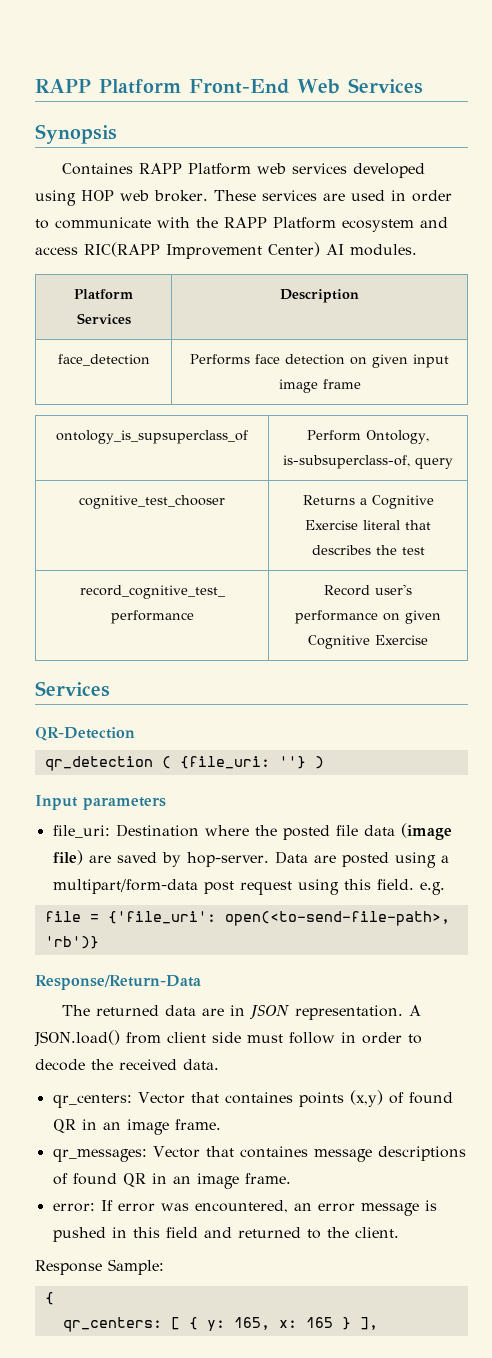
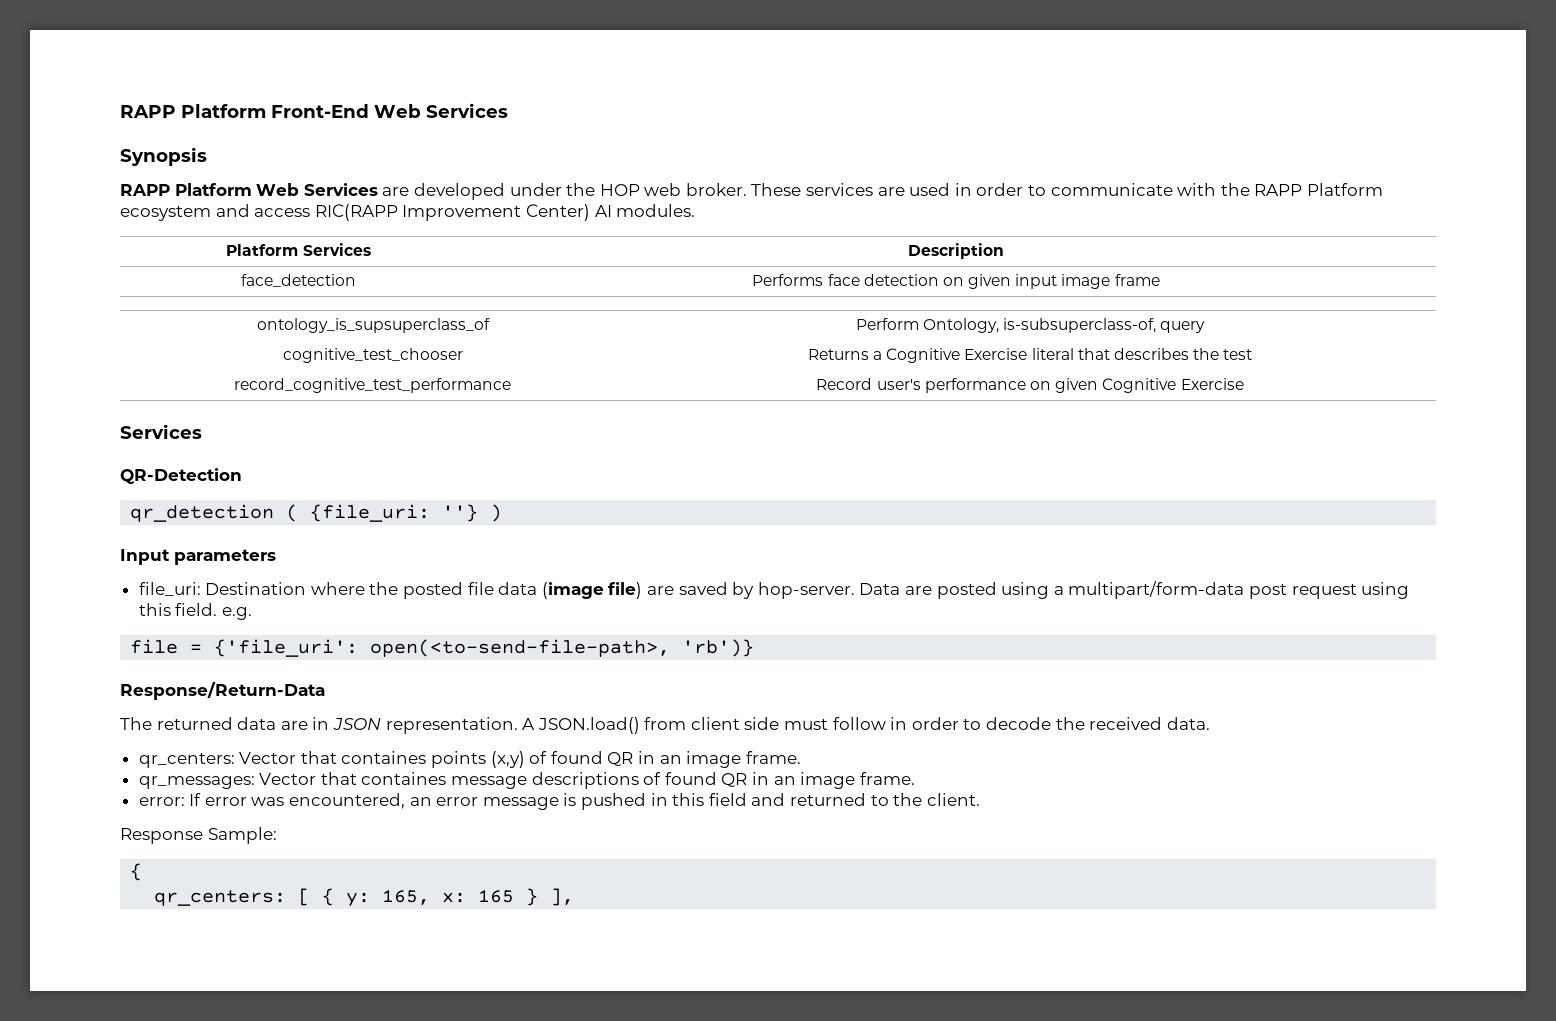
[62,163,426,178] [35,190,76,206] Containes RAPP Platform web services developed using -> [120,183,596,200] RAPP Platform Web Services are developed under the

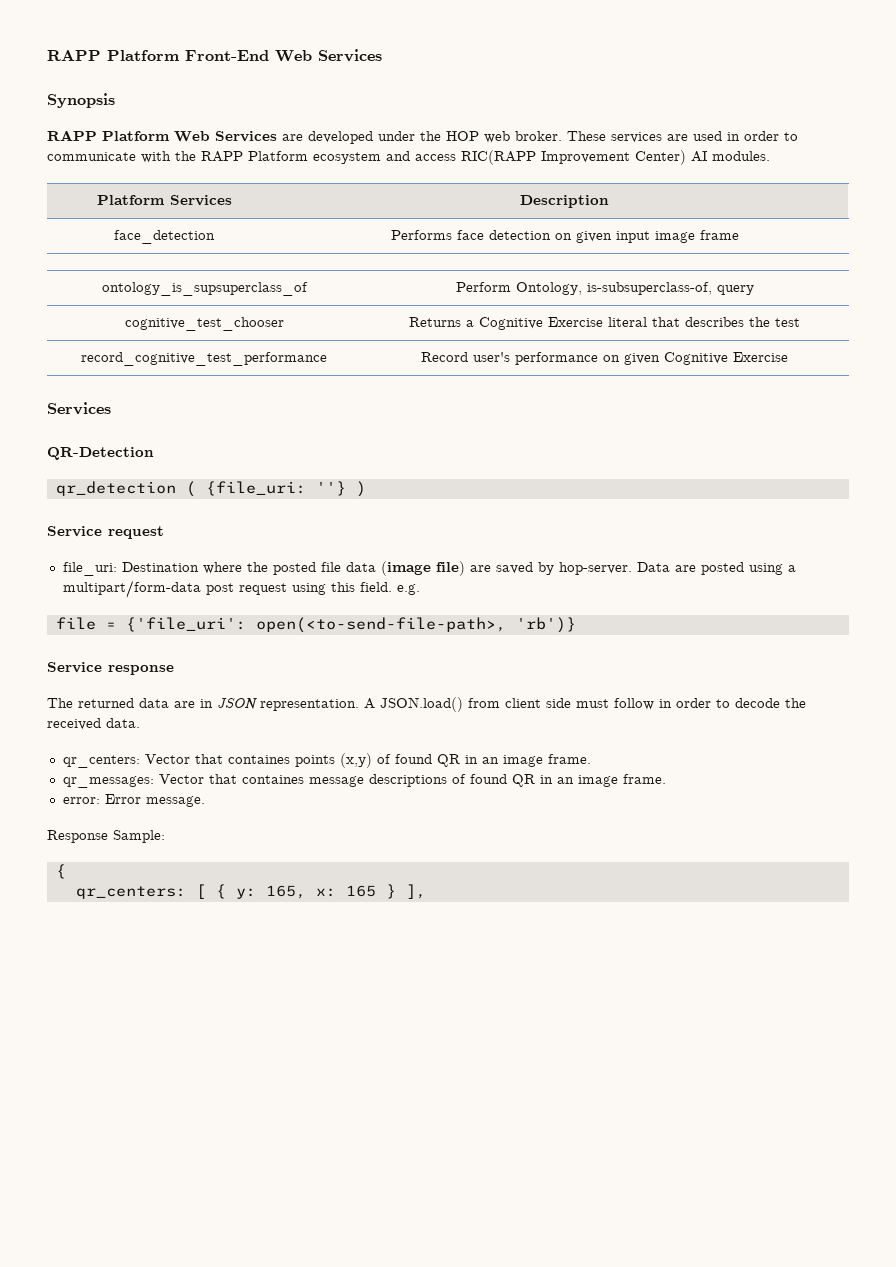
[120,549,276,565] Input parameters -> [47,526,164,539] Service request
[120,682,325,700] Response/Return-Data -> [47,662,174,675] Service response
[189,793,980,810] If error was encountered, an error message is pushed in this field and returned to the client. -> [104,794,205,807] Error message.

